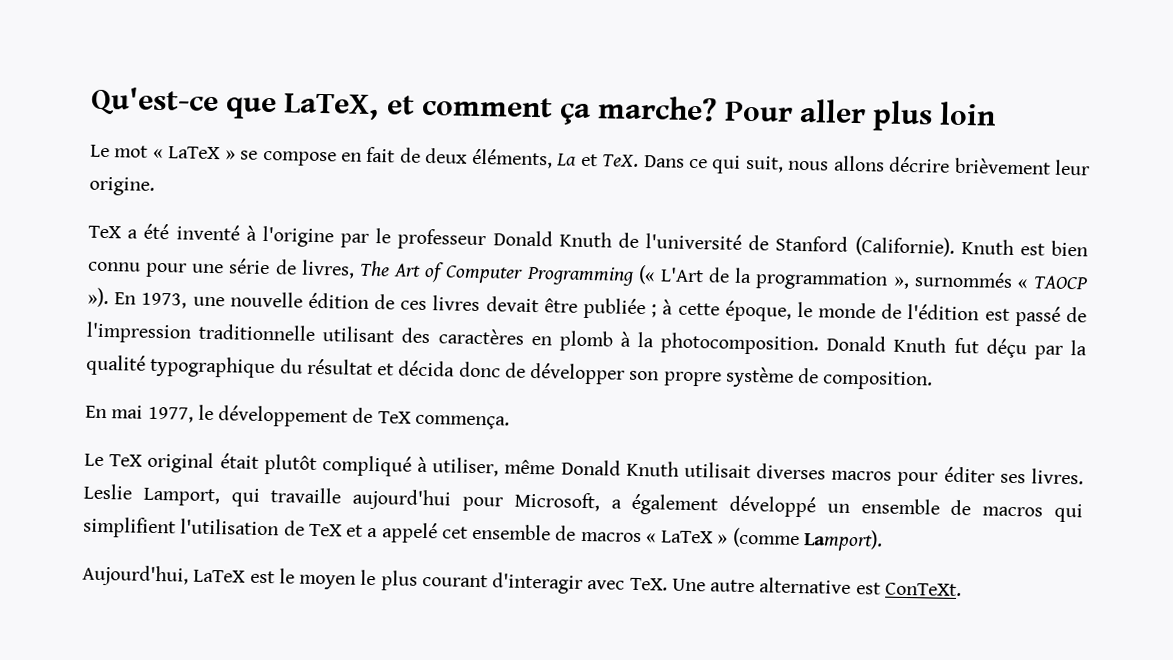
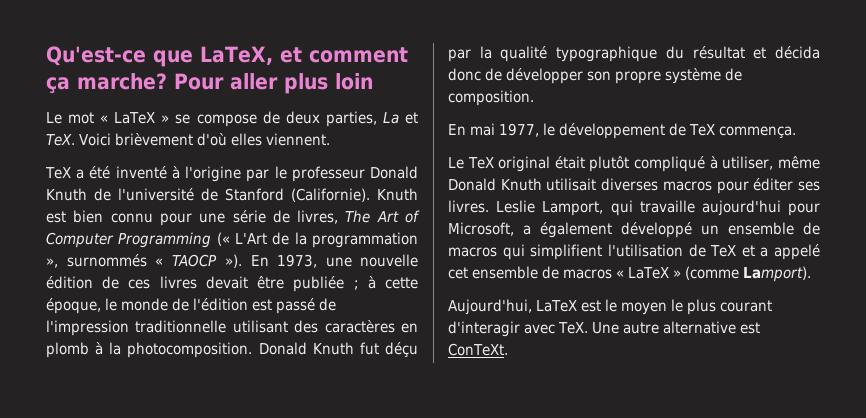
[341,146,396,163] en fait -> (257, 120) none
[471,148,553,169] éléments, -> [325,111,377,127] parties,
[643,155,1090,176] [89,176,155,196] Dans ce qui suit, nous allons décrire brièvement leur origine. -> [79,133,331,146] Voici brièvement d'où elles viennent.

